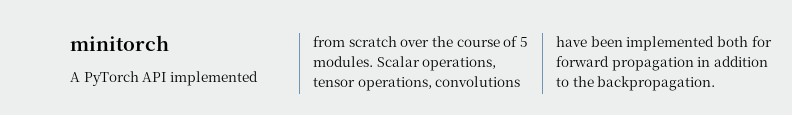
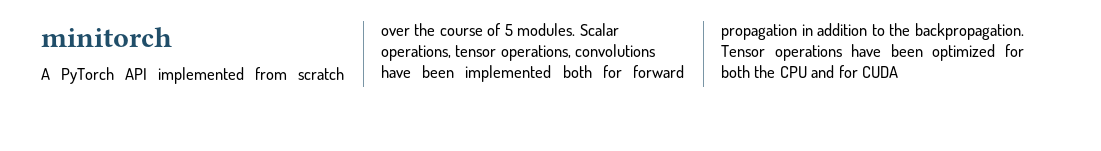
(716, 83) none -> [721,44,1024,61] [721,65,899,78] Tensor operations have been optimized for both the CPU and for CUDA

